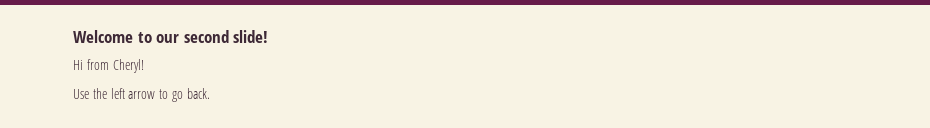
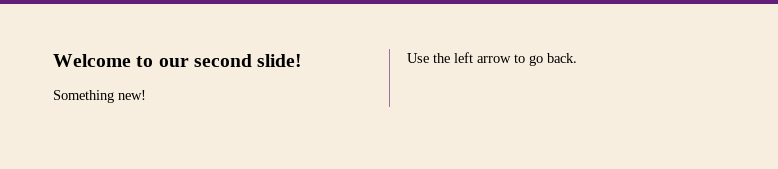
[73,59,144,73] Hi from Cheryl! -> [53,90,146,103] Something new!

